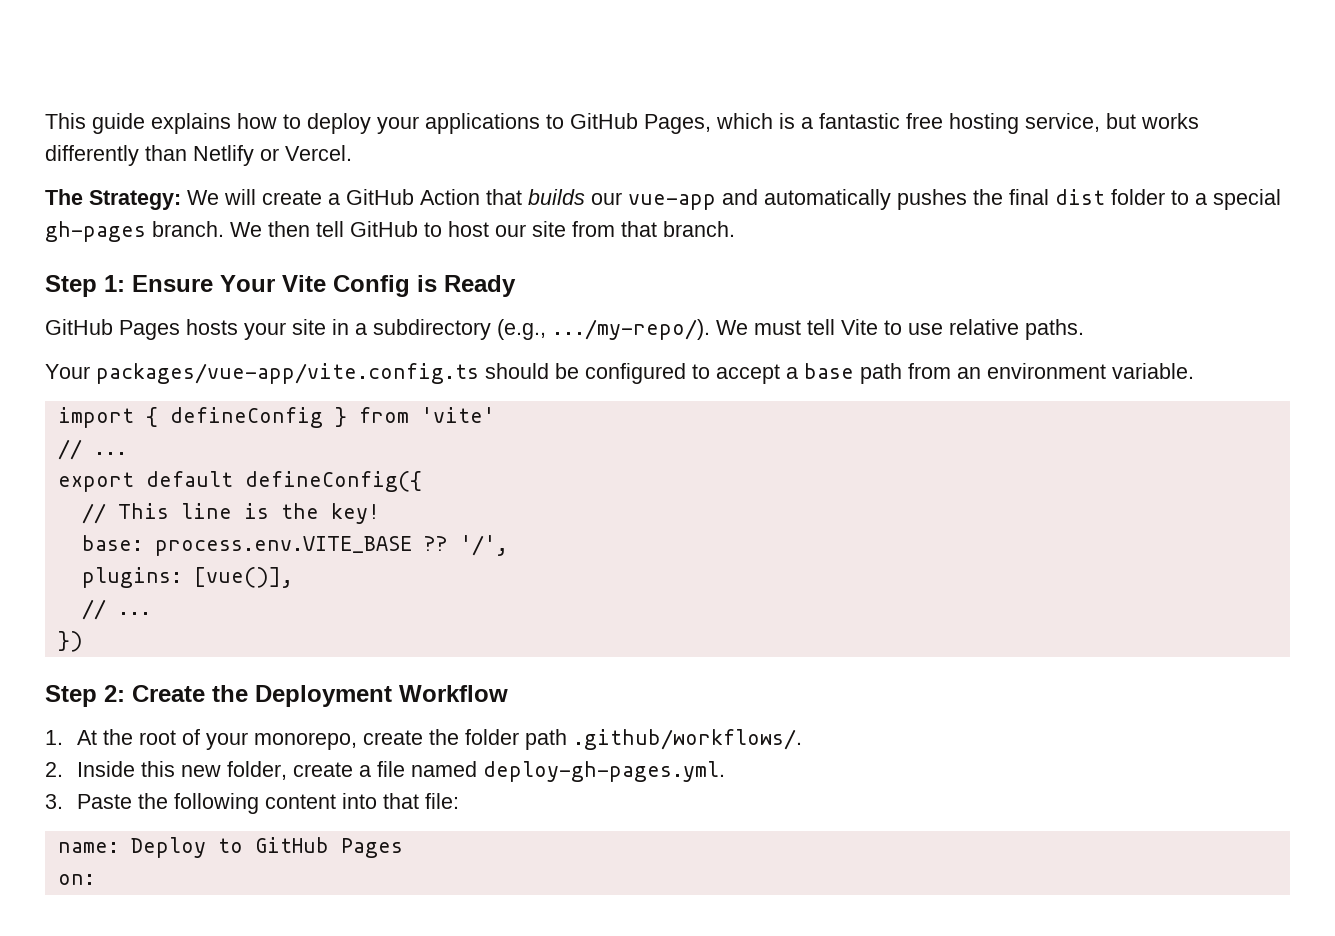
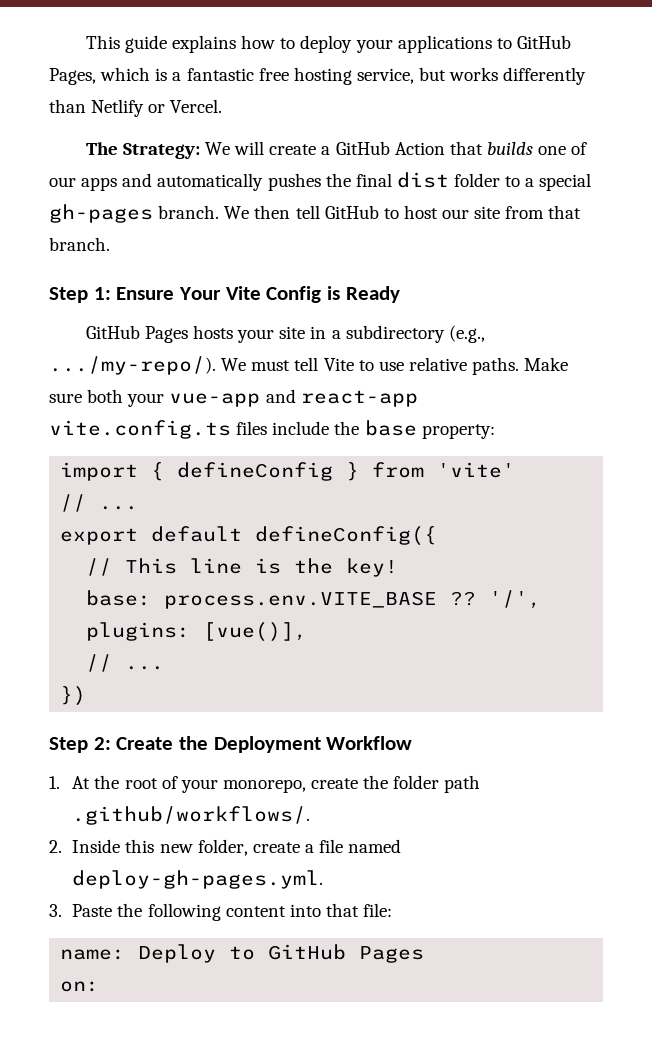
[591,192,716,210] our vue-app -> [538,142,588,155] [49,177,118,191] one of our apps
[45,363,1194,384] // Your packages/vue-app/vite.config.ts should be configured to accept a base path from an environment variable. -> [524,357,569,371] [49,389,418,407] [49,420,495,439] Make sure both your vue-app and react-app vite.config.ts files include the base property:

